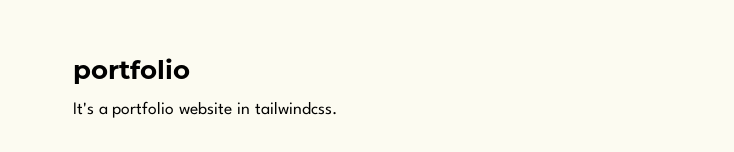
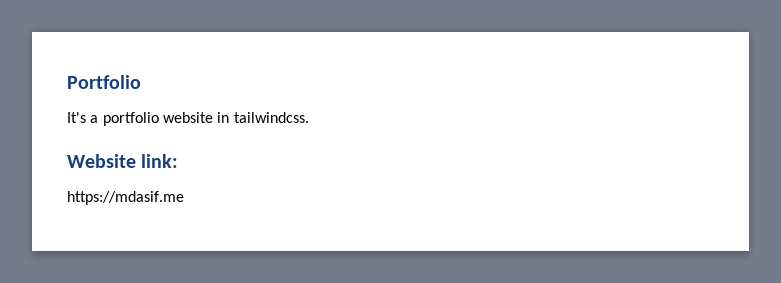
[73,58,190,84] portfolio -> [67,75,141,89] Portfolio
(337, 108) none -> [67,154,179,168] [67,191,184,205] // Website link: // https://mdasif.me

